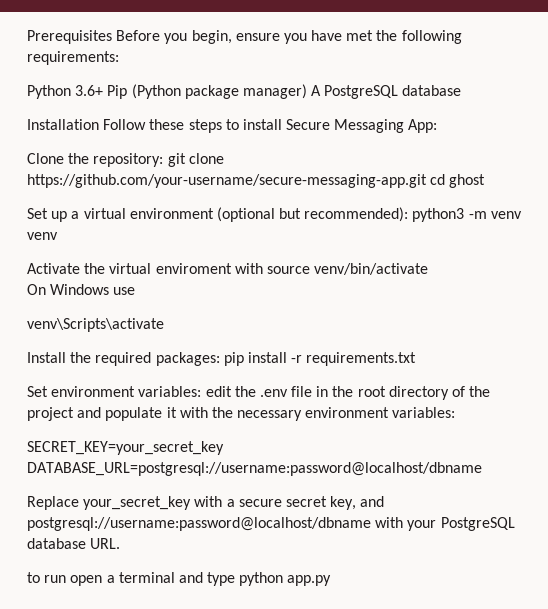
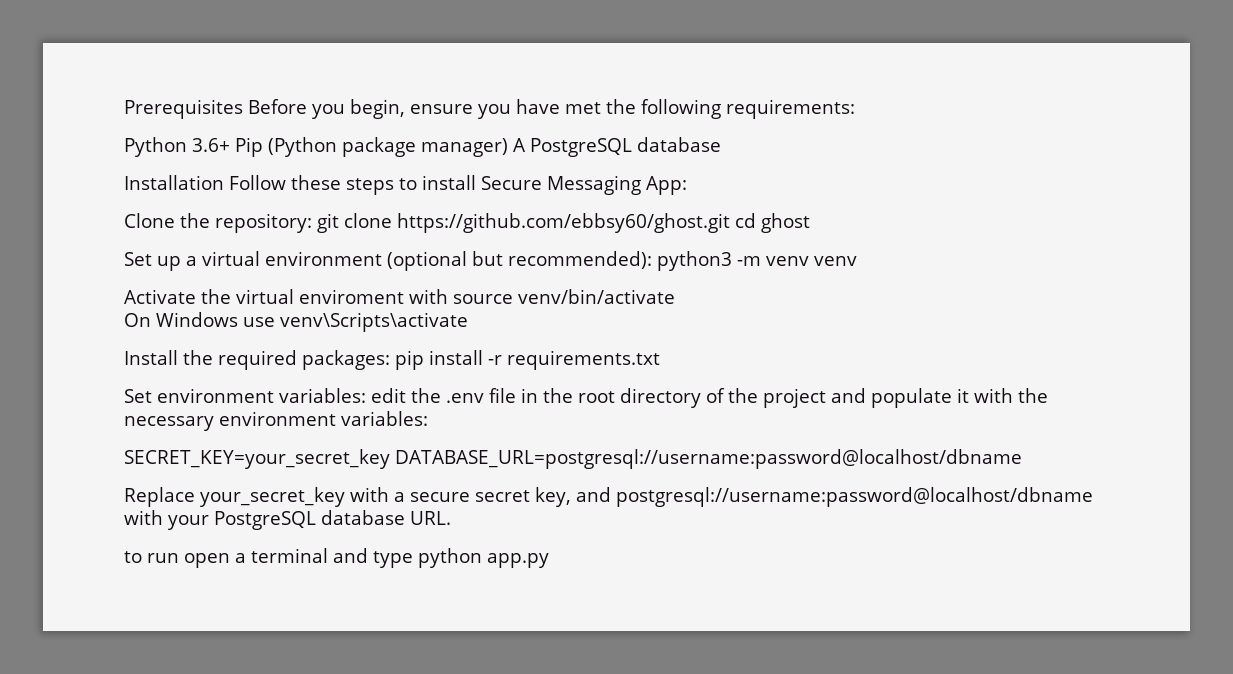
[27,174,427,188] https://github.com/your-username/secure-messaging-app.git -> [397,213,730,233] https://github.com/ebbsy60/ghost.git
(136, 291) // -> (275, 322) none

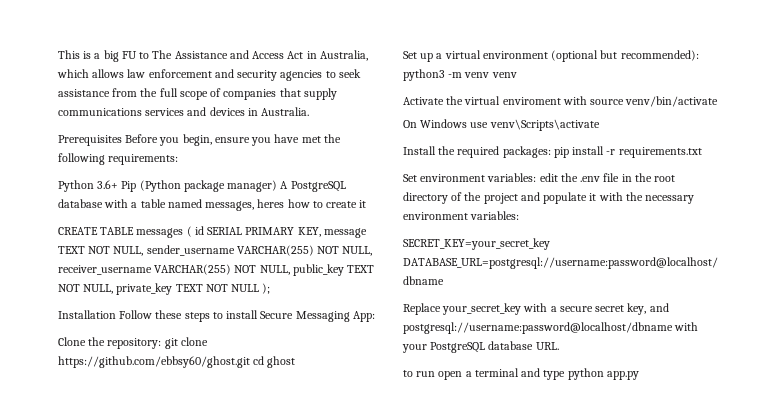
(124, 109) none -> [58,50,368,62] [57,69,361,81] [58,88,337,100] [58,107,310,116] This is a big FU to The Assistance and Access Act in Australia, which allows law enforcement and security agencies to seek assistance from the full scope of companies that supply communications services and devices in Australia. //
(721, 144) none -> [104,199,367,211] [58,226,367,238] [58,245,373,256] [58,264,375,276] [58,283,271,295] with a table named messages, heres how to create it // CREATE TABLE messages ( id SERIAL PRIMARY KEY, message TEXT NOT NULL, sender_username VARCHAR(255) NOT NULL, receiver_username VARCHAR(255) NOT NULL, public_key TEXT NOT NULL, private_key TEXT NOT NULL );

